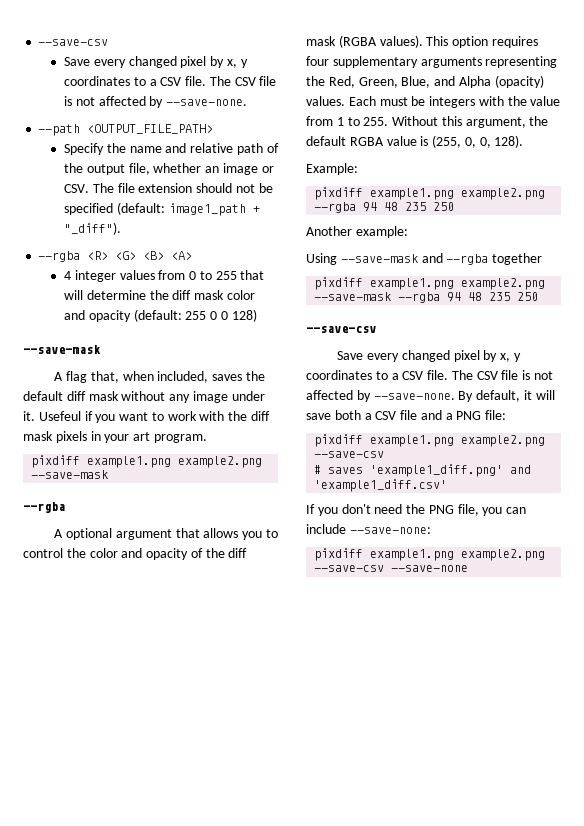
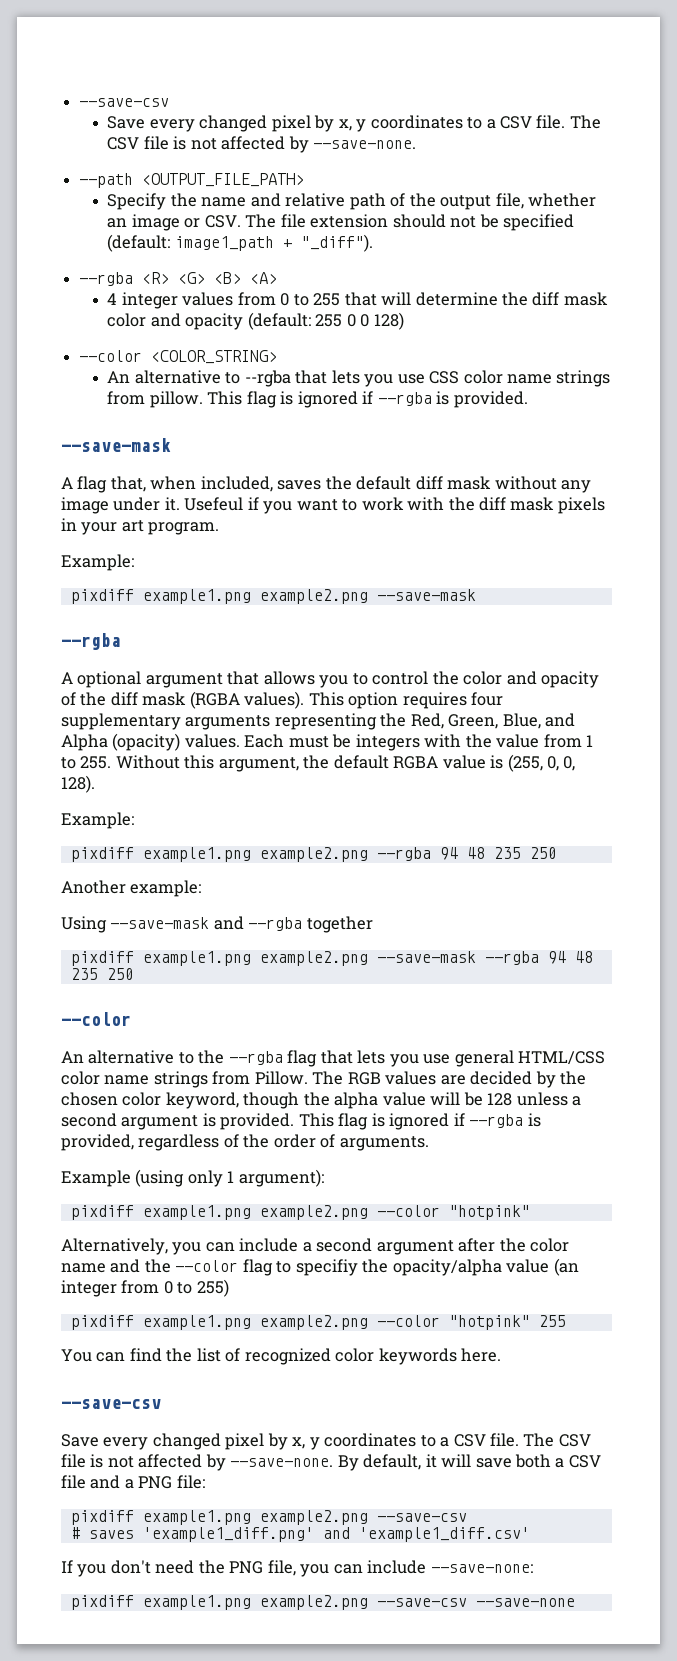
(257, 315) none -> [79,350,278,364] [107,370,611,387] [107,391,528,408] // --color <COLOR_STRING> // An alternative to --rgba that lets you use CSS color name strings from pillow. This flag is ignored if --rgba is provided.
(207, 438) none -> [61,554,134,571] // Example:
(539, 296) none -> [61,1012,131,1026] [61,1050,606,1067] [61,1071,587,1088] [61,1092,582,1109] [61,1113,541,1130] [61,1134,429,1151] [61,1169,324,1187] [70,1205,530,1220] [61,1238,570,1255] [61,1258,579,1276] [61,1279,229,1297] [70,1315,566,1330] [61,1348,502,1365] // --color // An alternative to the --rgba flag that lets you use general HTML/CSS color name strings from Pillow. The RGB values are decided by the chosen color keyword, though the alpha value will be 128 unless a second argument is provided. This flag is ignored if --rgba is provided, regardless of the order of arguments. // Example (using only 1 argument): // pixdiff example1.png example2.png --color "hotpink" // Alternatively, you can include a second argument after the color name and the --color flag to specifiy the opacity/alpha value (an integer from 0 to 255) // pixdiff example1.png example2.png --color "hotpink" 255 // You can find the list of recognized color keywords here.

